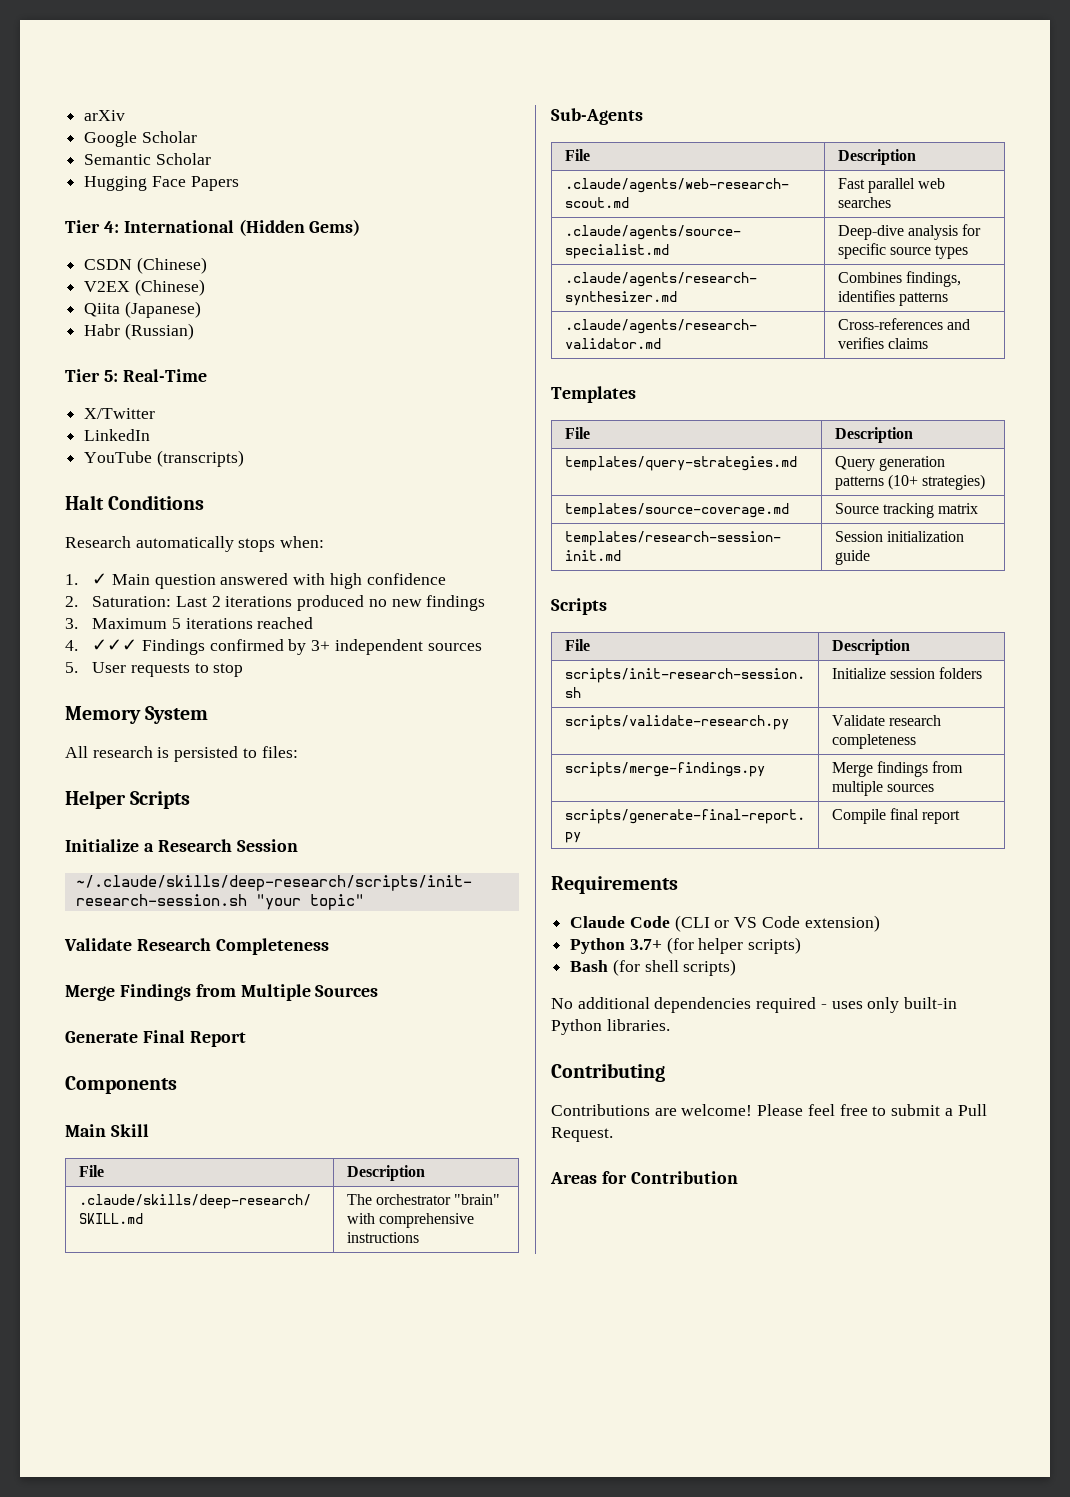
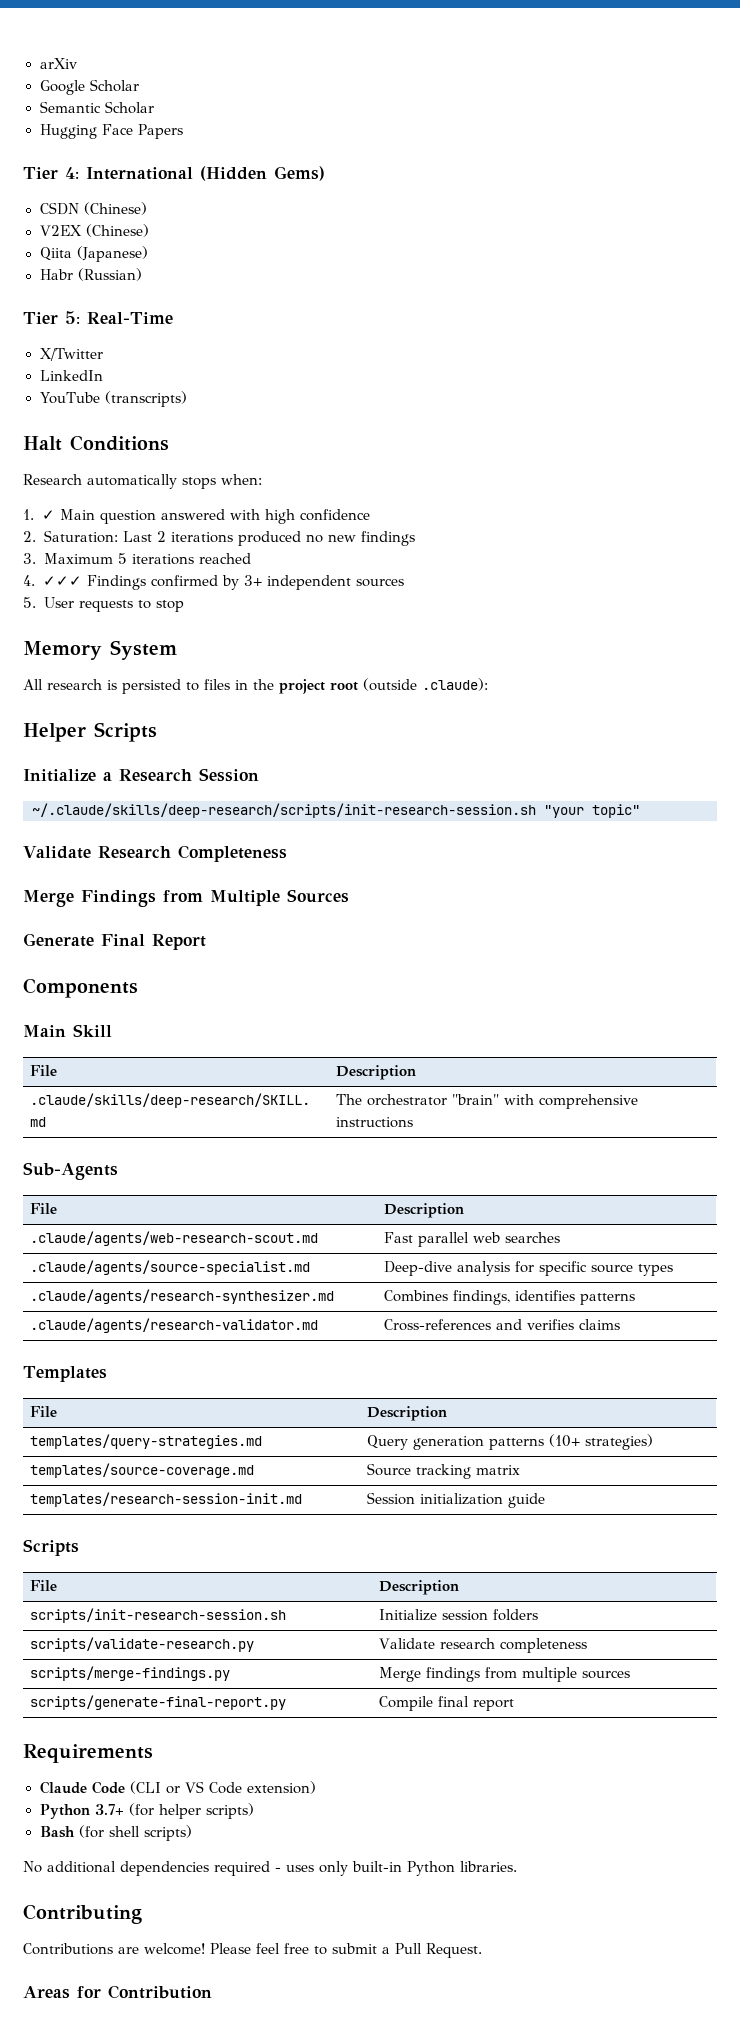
[261,746,298,758] files: -> [204,678,488,694] files in the project root (outside .claude):

